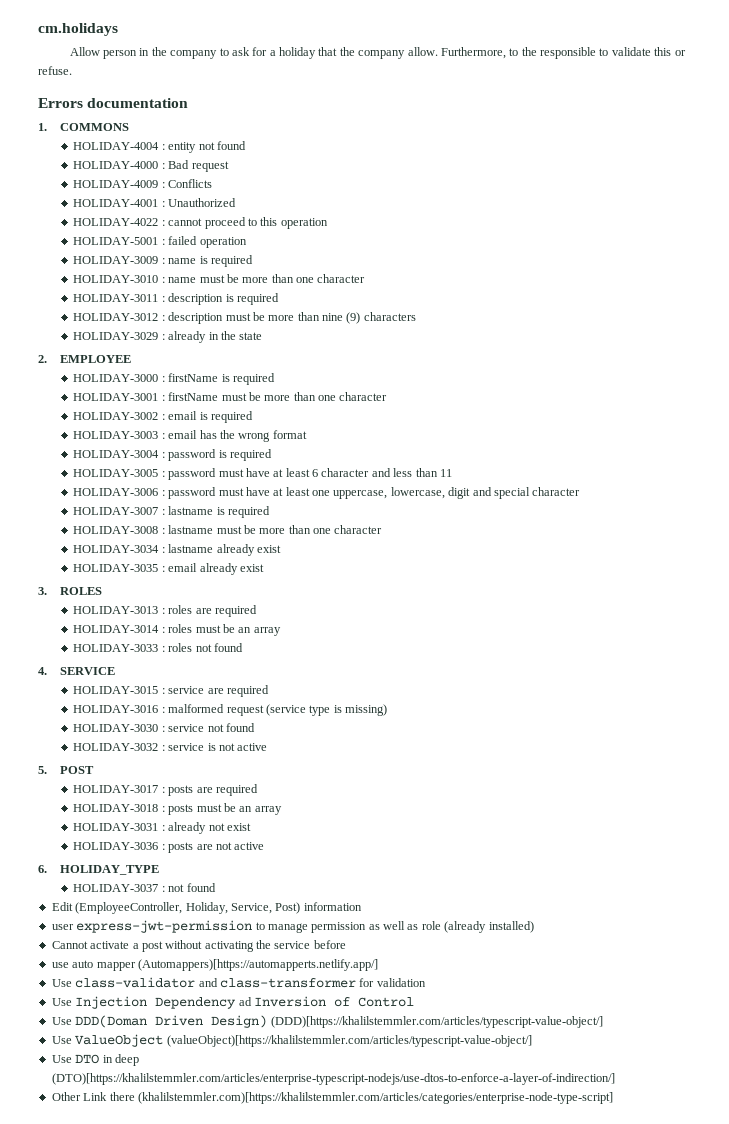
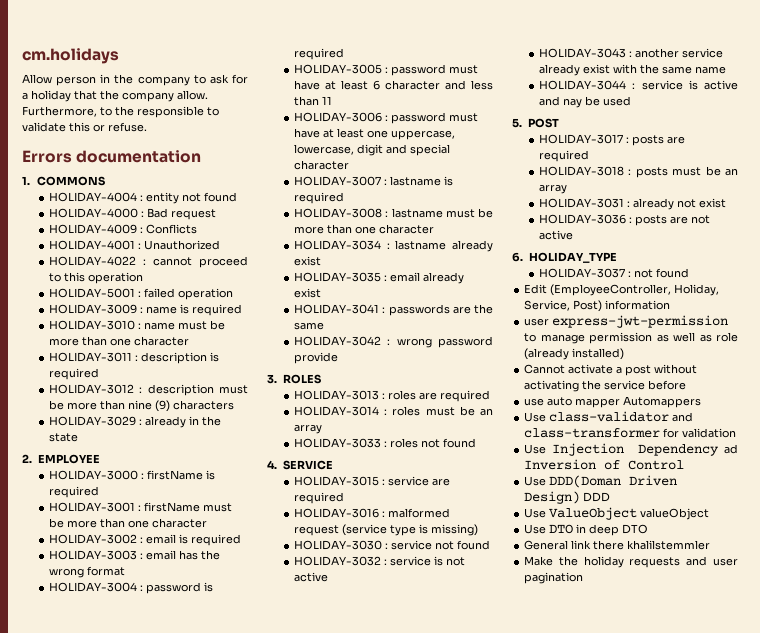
(264, 568) none -> [294,304,493,316] [294,322,325,330] [294,336,493,348] [294,352,339,364] // HOLIDAY-3041 : passwords are the same // HOLIDAY-3042 : wrong password provide
(268, 747) none -> [539,48,724,58] [539,64,727,76] [539,80,738,90] [539,96,632,108] // HOLIDAY-3043 : another service already exist with the same name // HOLIDAY-3044 : service is active and nay be used
[137,959,378,971] (Automappers)[https://automapperts.netlify.app/] -> [623,396,702,408] Automappers
[270,1016,603,1028] (DDD)[https://khalilstemmler.com/articles/typescript-value-object/] -> [583,492,611,502] DDD
[166,1035,532,1047] (valueObject)[https://khalilstemmler.com/articles/typescript-value-object/] -> [640,508,710,520] valueObject
[51,1073,615,1085] [51,1092,613,1104] (DTO)[https://khalilstemmler.com/articles/enterprise-typescript-nodejs/use-dtos-to-enforce-a-layer-of-indirection/] // Other Link there (khalilstemmler.com)[https://khalilstemmler.com/articles/categories/enterprise-node-type-script] -> [622,524,649,534] [524,540,711,550] [524,556,738,568] [524,572,584,584] DTO // General link there khalilstemmler // Make the holiday requests and user pagination

